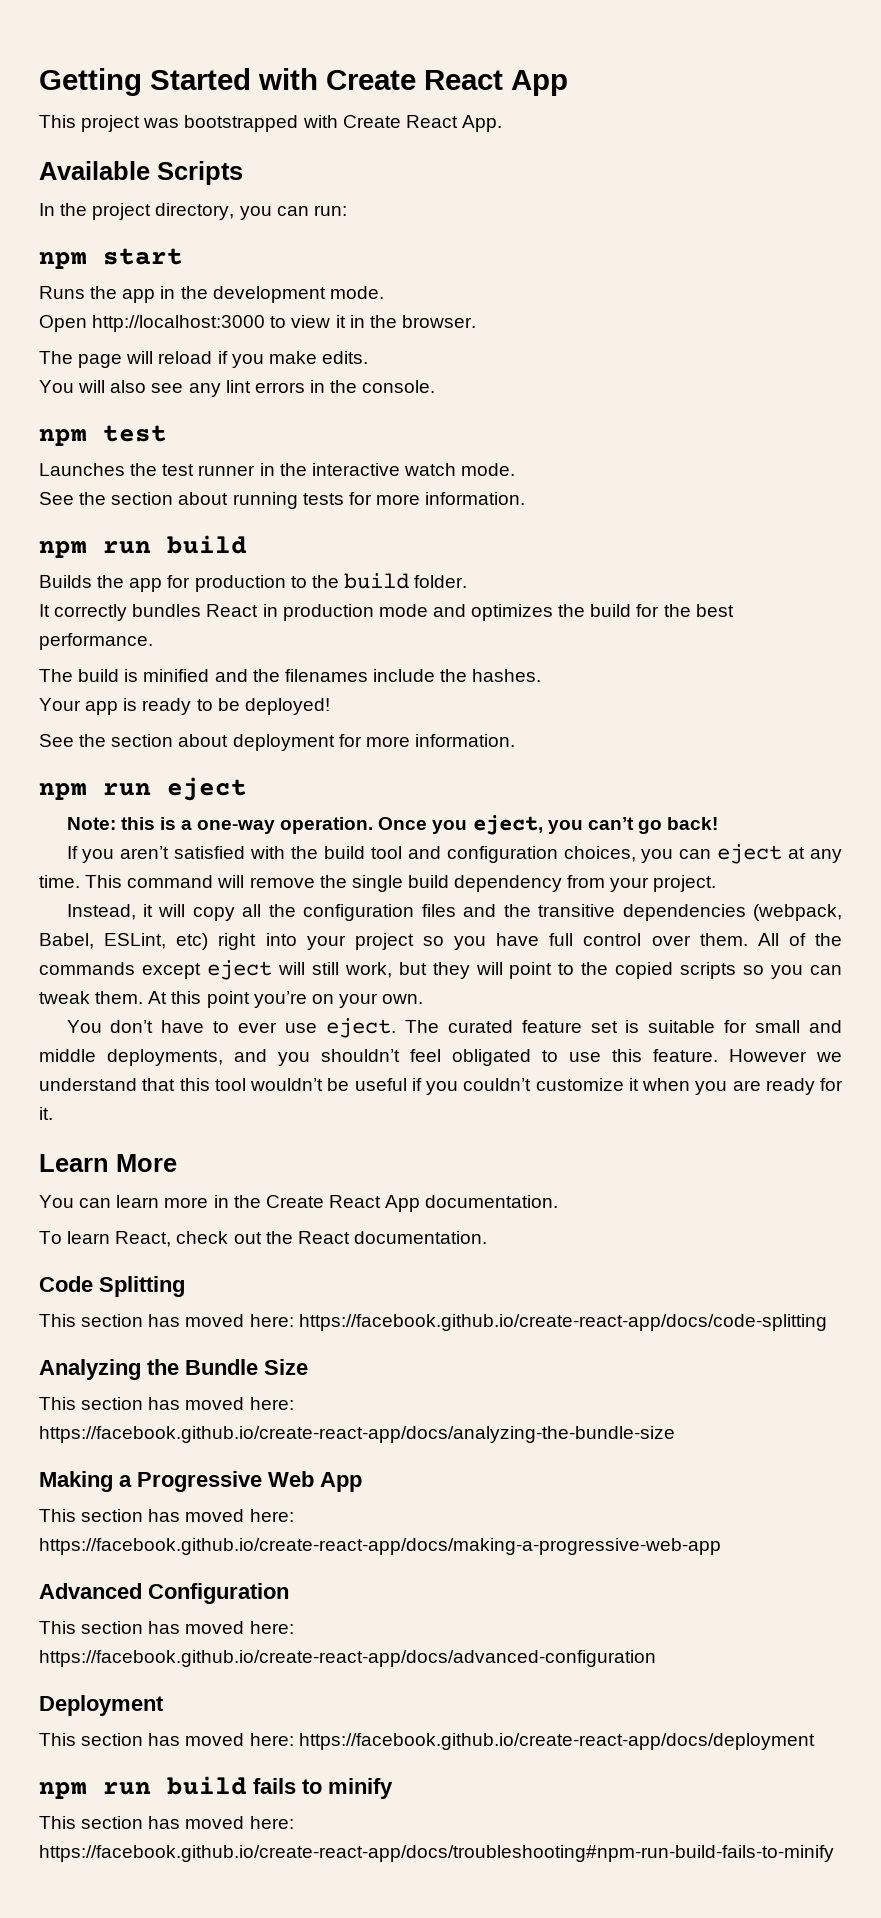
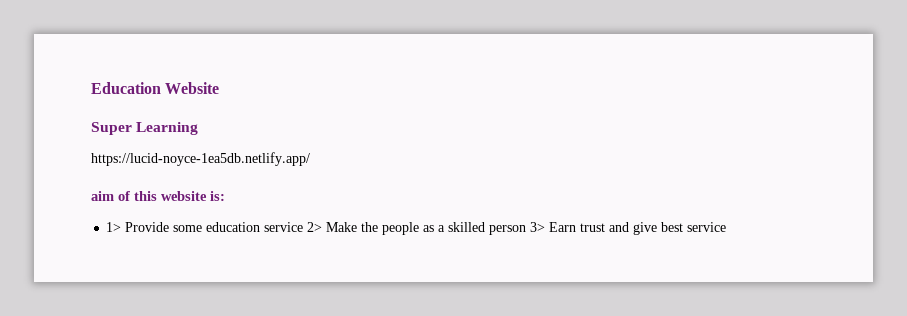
[39,68,568,96] [39,115,502,132] [39,161,243,185] [39,203,347,220] [39,248,183,269] [39,286,384,303] [39,315,476,332] [39,351,368,368] [39,380,436,397] [39,425,167,446] [39,463,516,476] [39,492,526,509] [39,535,247,558] [39,573,468,592] [39,604,734,621] [39,633,153,650] [39,669,542,682] [39,698,330,715] [39,734,515,751] [39,777,247,801] [66,815,719,835] [66,844,843,864] [39,875,717,892] [66,904,843,921] [39,933,842,950] [39,960,842,980] [39,991,424,1008] [66,1018,843,1038] [39,1049,842,1066] [39,1078,843,1095] [39,1107,53,1120] [39,1154,177,1172] [39,1195,559,1212] [39,1231,487,1247] [39,1276,185,1297] [39,1314,827,1331] [39,1359,308,1380] [39,1397,294,1410] [39,1426,675,1443] [39,1471,362,1492] [39,1509,294,1522] [39,1538,721,1555] [39,1583,289,1604] [39,1621,294,1634] [39,1650,656,1667] [39,1695,164,1716] [39,1733,815,1750] [39,1776,393,1799] [39,1816,294,1829] [39,1845,834,1862] Getting Started with Create React App // This project was bootstrapped with Create React App. // Available Scripts // In the project directory, you can run: // npm start // Runs the app in the development mode. // Open http://localhost:3000 to view it in the browser. // The page will reload if you make edits. // You will also see any lint errors in the console. // npm test // Launches the test runner in the interactive watch mode. // See the section about running tests for more information. // npm run build // Builds the app for production to the build folder. // It correctly bundles React in production mode and optimizes the build for the best performance. // The build is minified and the filenames include the hashes. // Your app is ready to be deployed! // See the section about deployment for more information. // npm run eject // Note: this is a one-way operation. Once you eject, you can’t go back! // If you aren’t satisfied with the build tool and configuration choices, you can eject at any time. This command will remove the single build dependency from your project. // Instead, it will copy all the configuration files and the transitive dependencies (webpack, Babel, ESLint, etc) right into your project so you have full control over them. All of the commands except eject will still work, but they will point to the copied scripts so you can tweak them. At this point you’re on your own. // You don’t have to ever use eject. The curated feature set is suitable for small and middle deployments, and you shouldn’t feel obligated to use this feature. However we understand that this tool wouldn’t be useful if you couldn’t customize it when you are ready for it. // Learn More // You can learn more in the Create React App documentation. // To learn React, check out the React documentation. // Code Splitting // This section has moved here: https://facebook.github.io/create-react-app/docs/code-splitting // Analyzing the Bundle Size // This section has moved here: https://facebook.github.io/create-react-app/docs/analyzing-the-bundle-size // Making a Progressive Web App // This section has moved here: https://facebook.github.io/create-react-app/docs/making-a-progressive-web-app // Advanced Configuration // This section has moved here: https://facebook.github.io/create-react-app/docs/advanced-configuration // Deployment // This section has moved here: https://facebook.github.io/create-react-app/docs/deployment // npm run build fails to minify // This section has moved here: https://facebook.github.io/create-react-app/docs/troubleshooting#npm-run-build-fails-to-minify -> [91,82,220,94] [91,122,199,135] [91,152,310,166] [91,191,225,201] [106,222,727,235] Education Website // Super Learning // https://lucid-noyce-1ea5db.netlify.app/ // aim of this website is: // 1> Provide some education service 2> Make the people as a skilled person 3> Earn trust and give best service

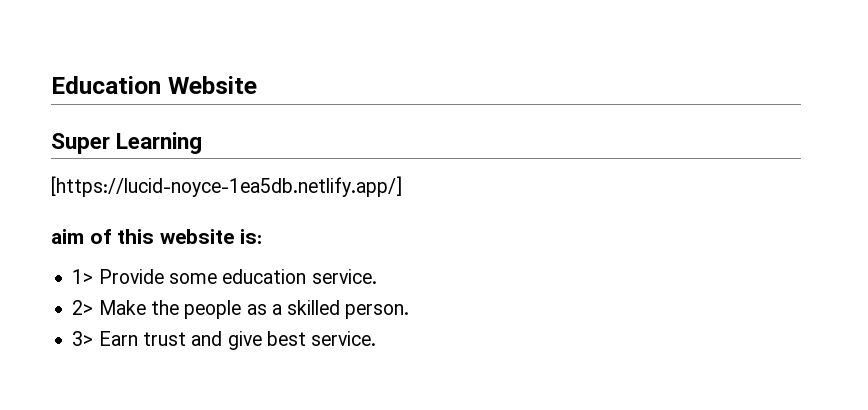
[91,152,310,166] https://lucid-noyce-1ea5db.netlify.app/ -> [51,176,402,197] [https://lucid-noyce-1ea5db.netlify.app/]
[264,222,304,232] service -> [311,269,377,284] service. //
[489,225,527,235] person -> [345,304,410,319] person. //
[687,222,727,232] service -> [311,331,377,346] service.

